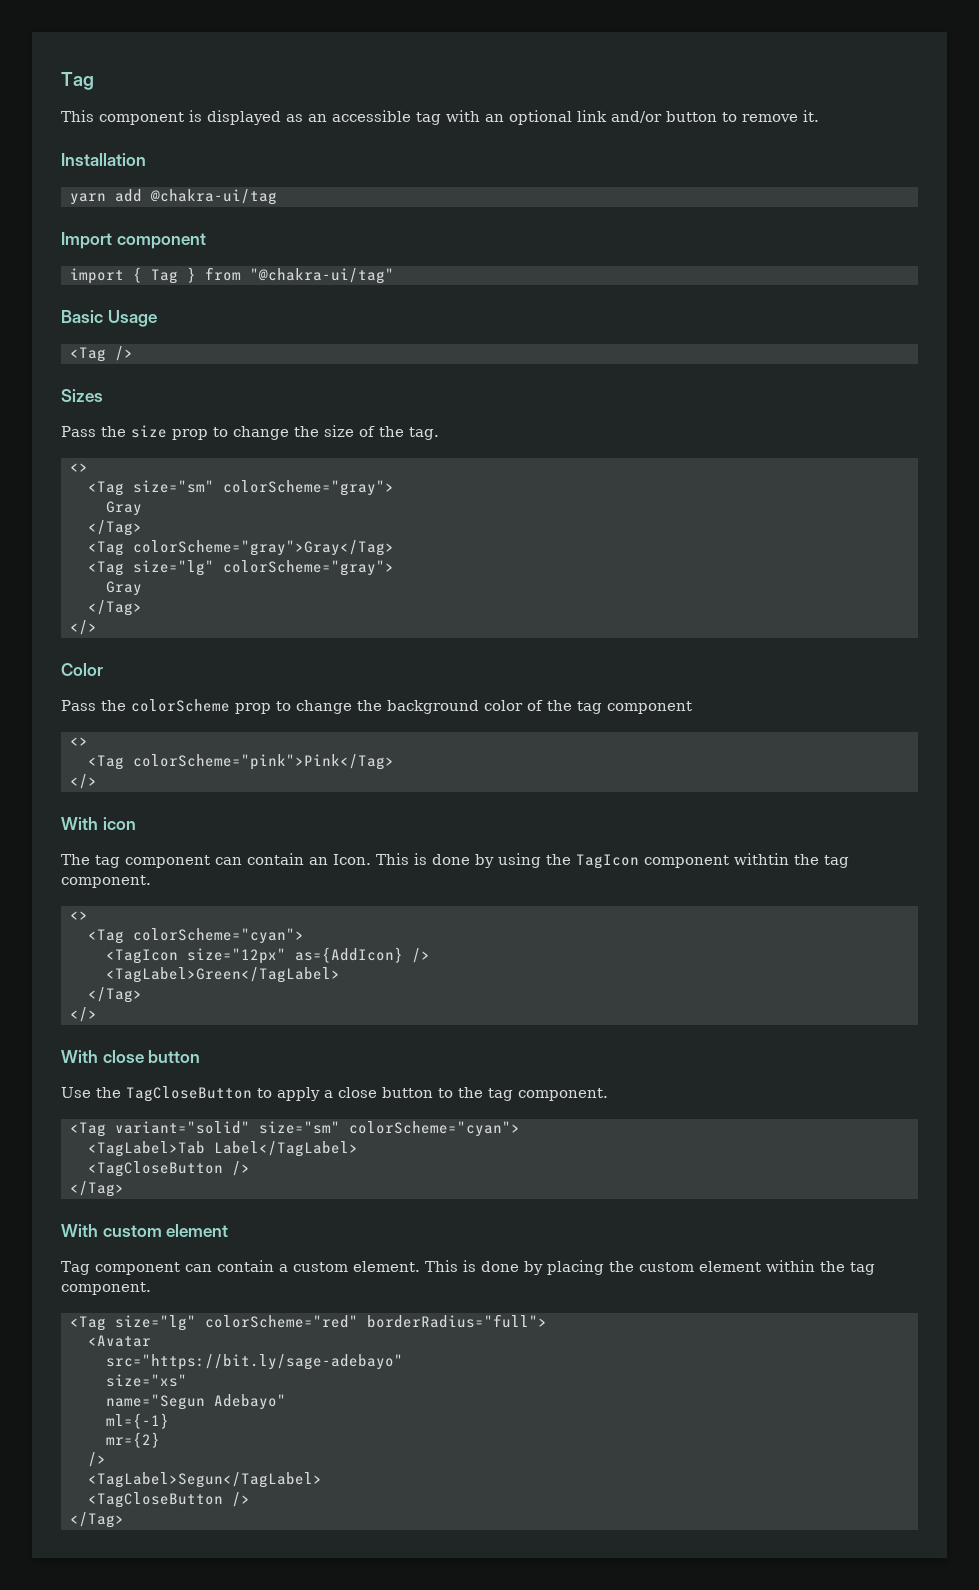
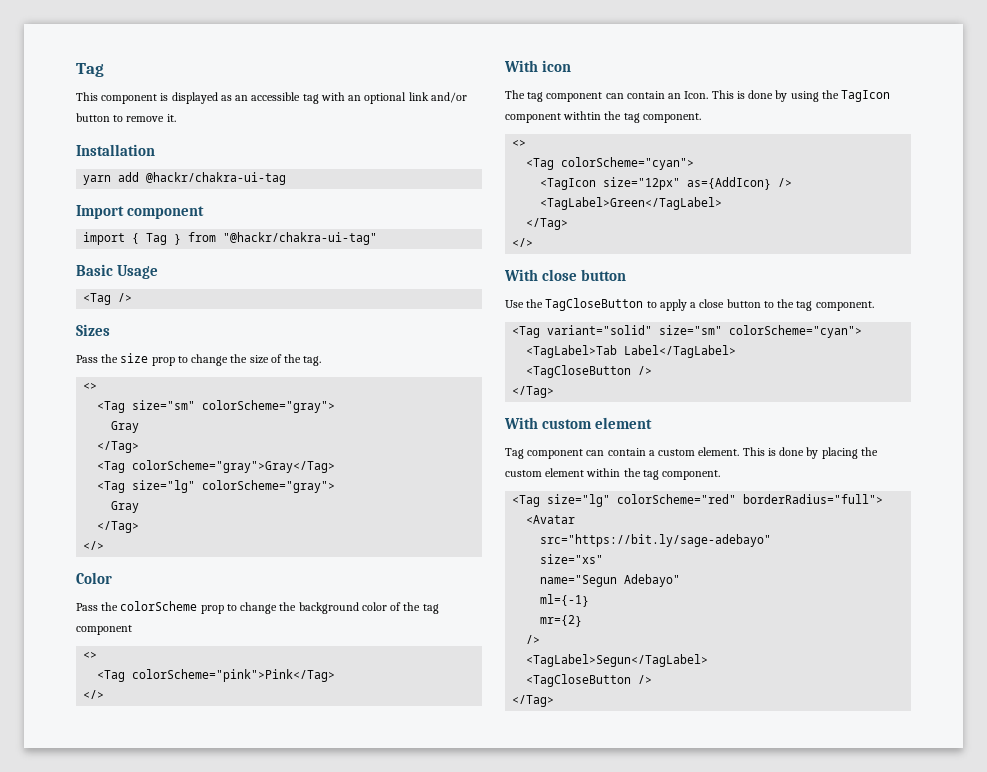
[149,189,277,205] @chakra-ui/tag -> [146,172,287,185] @hackr/chakra-ui-tag
[249,268,394,284] "@chakra-ui/tag" -> [223,232,378,245] "@hackr/chakra-ui-tag"

